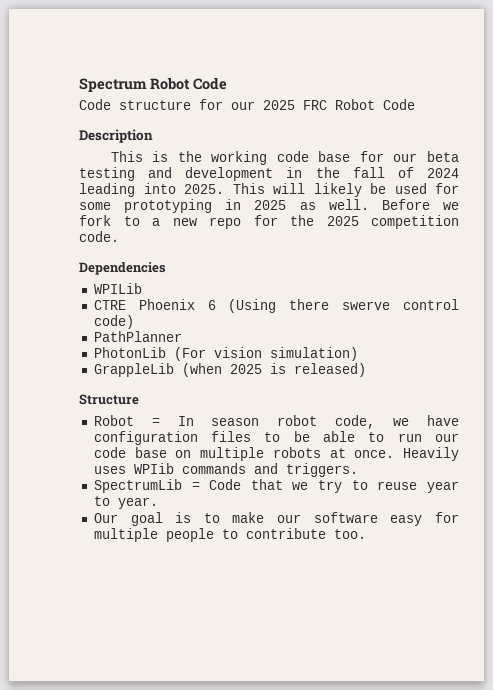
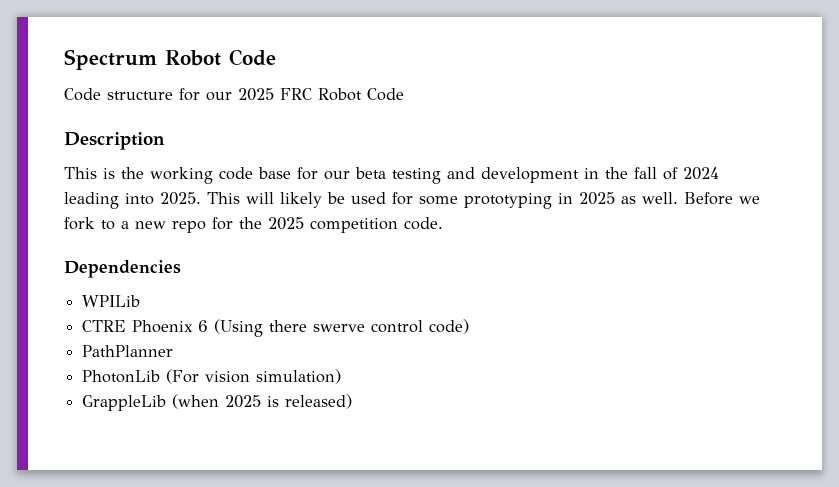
[79,394,139,405] [93,415,459,429] [93,431,460,445] [93,447,459,461] [93,463,358,477] [93,479,460,493] [93,496,158,509] [93,512,460,526] [93,528,366,542] // Structure // Robot = In season robot code, we have configuration files to be able to run our code base on multiple robots at once. Heavily uses WPIib commands and triggers. // SpectrumLib = Code that we try to reuse year to year. // Our goal is to make our software easy for multiple people to contribute too. -> (353, 401) none

